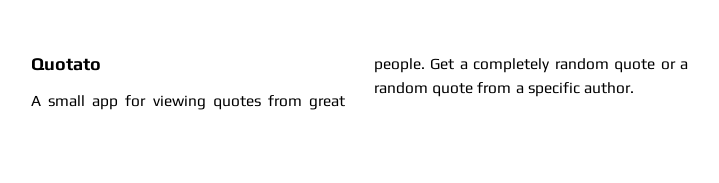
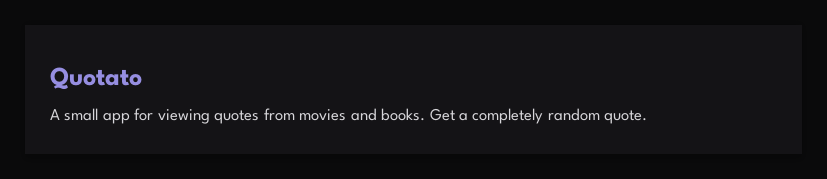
[309,96,345,110] [374,58,425,73] great people. -> [299,108,426,121] movies and books.
[614,59,688,73] [374,82,634,97] quote or a random quote from a specific author. -> [604,110,648,124] quote.

